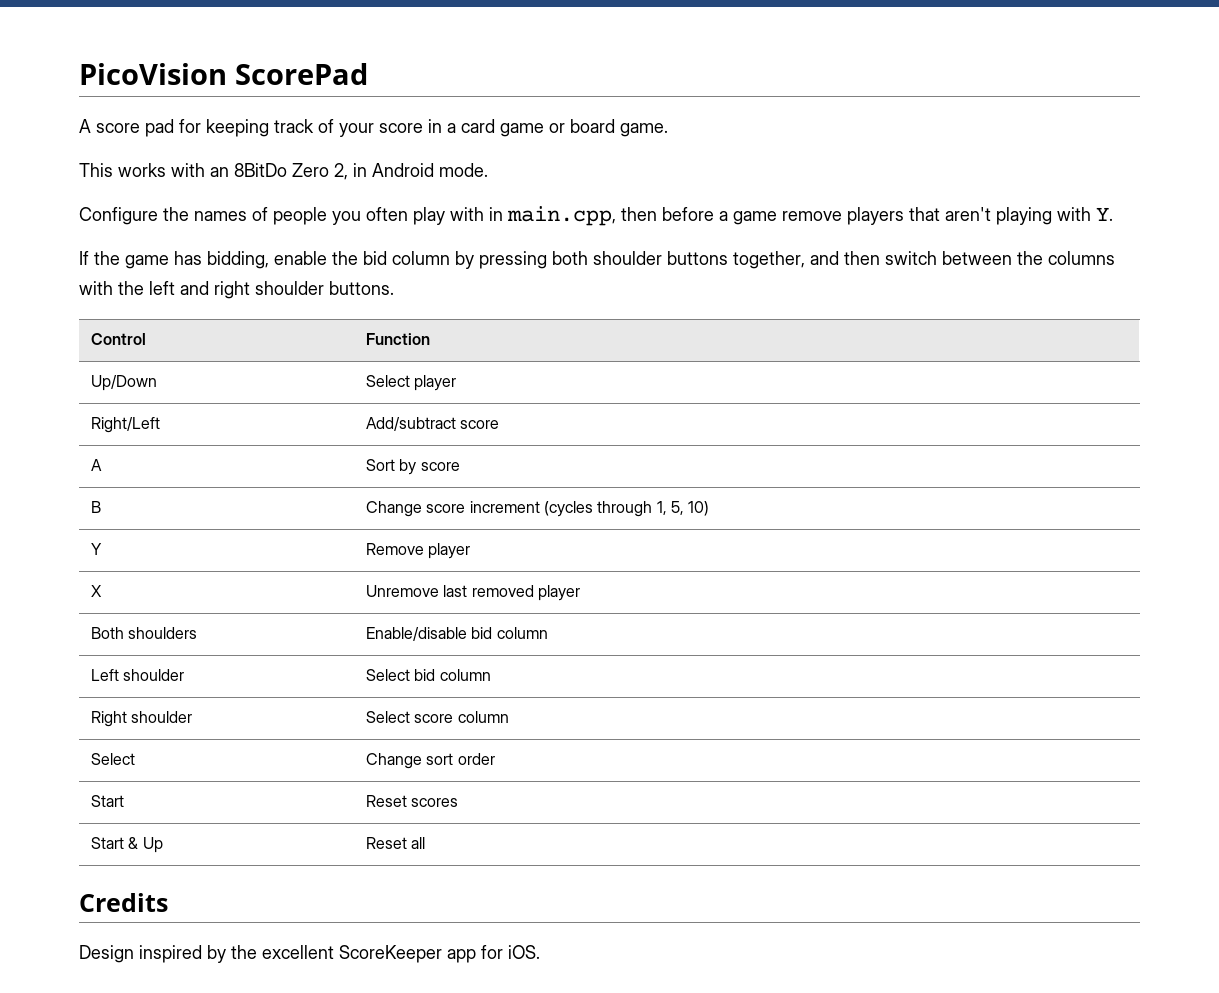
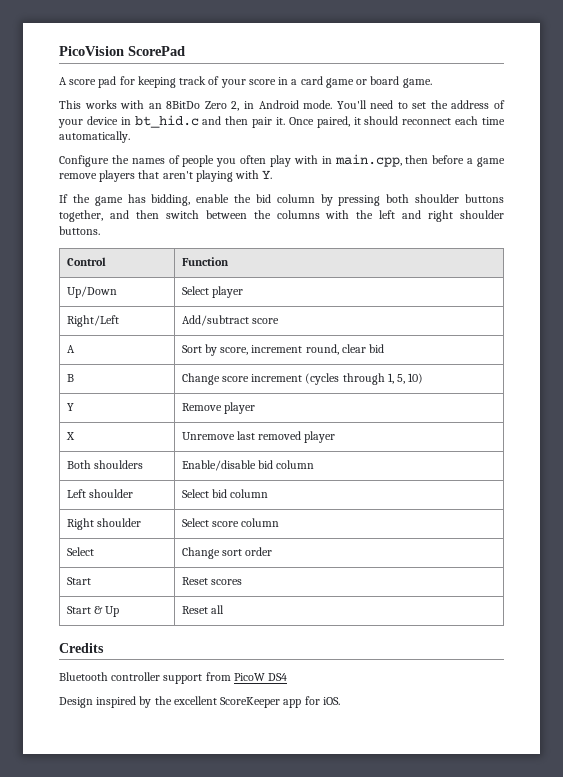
(488, 170) none -> [336,100,505,109] [58,115,505,128] [59,131,130,143] You'll need to set the address of your device in bt_hid.c and then pair it. Once paired, it should reconnect each time automatically.
[420,462,460,471] score -> [220,344,385,355] score, increment round, clear bid
(168, 902) none -> [59,672,288,684] // Bluetooth controller support from PicoW DS4

